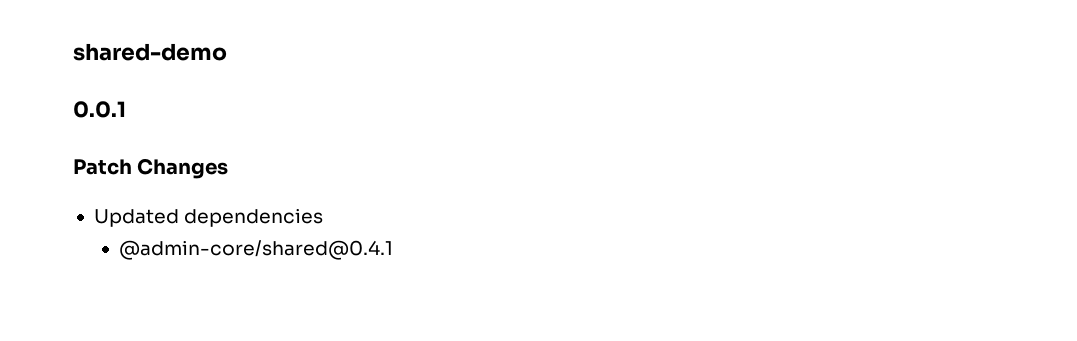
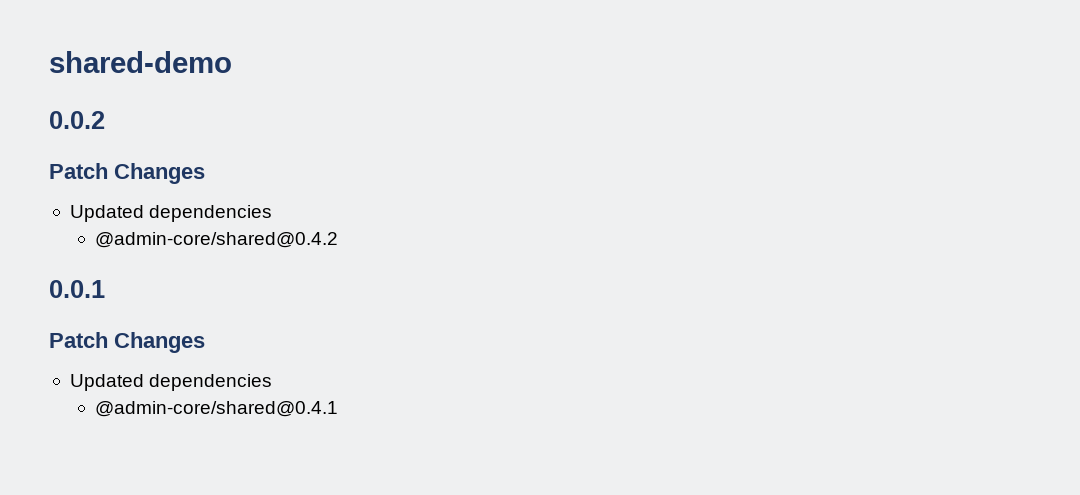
(227, 52) none -> [49,111,105,129] [49,163,205,184] [69,205,273,222] [94,232,338,248] // 0.0.2 // Patch Changes // Updated dependencies // @admin-core/shared@0.4.2

